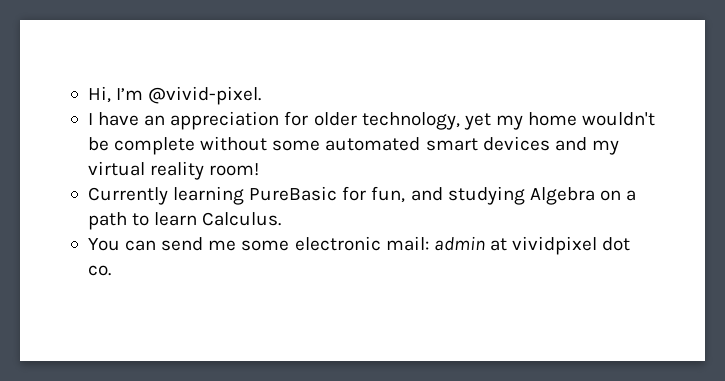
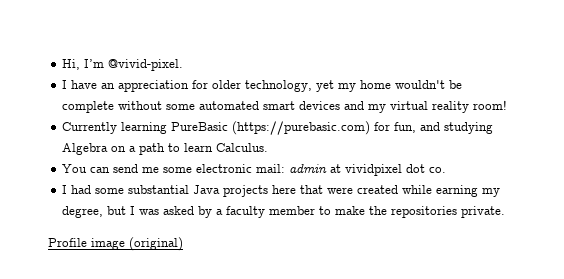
(338, 193) none -> [232,121,371,135] (https://purebasic.com)
(111, 270) none -> [62,185,501,197] [62,206,506,218] [48,237,183,251] // I had some substantial Java projects here that were created while earning my degree, but I was asked by a faculty member to make the repositories private. // Profile image (original)

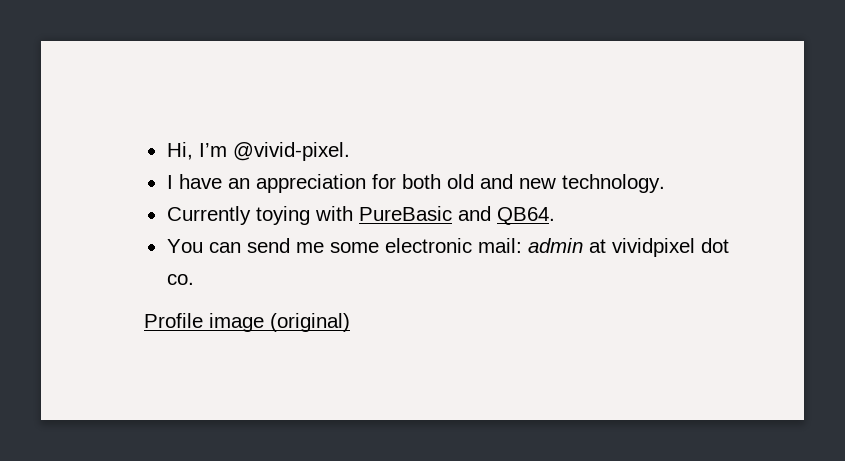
[212,80,463,92] [62,100,508,113] [62,121,494,135] [62,143,269,155] older technology, yet my home wouldn't be complete without some automated smart devices and my virtual reality room! // Currently learning PureBasic (https://purebasic.com) for fun, and studying Algebra on a path to learn Calculus. -> [401,174,665,193] [166,206,555,225] both old and new technology. // Currently toying with PureBasic and QB64.
[62,185,501,197] [62,206,506,218] // I had some substantial Java projects here that were created while earning my degree, but I was asked by a faculty member to make the repositories private. -> (194, 279) none

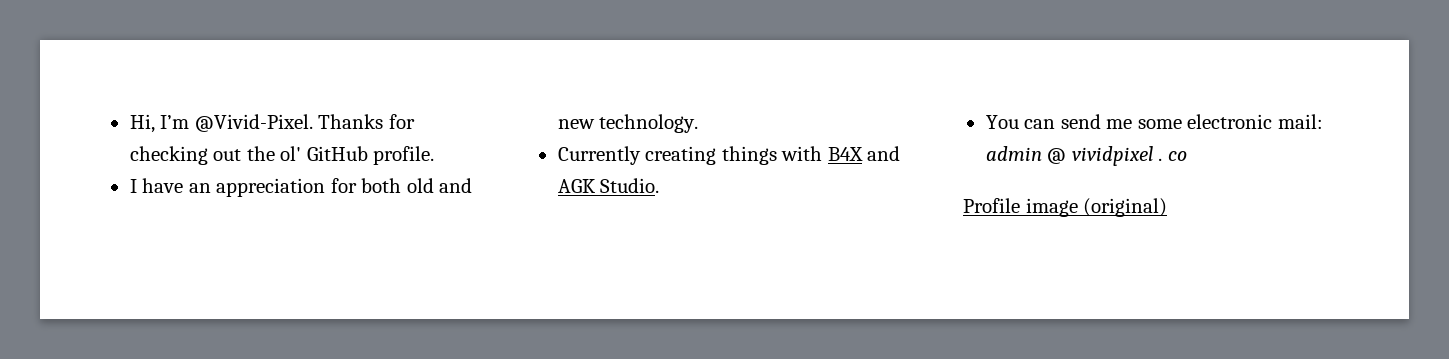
[232,142,350,161] @vivid-pixel. -> [194,114,415,132] [129,146,435,165] @Vivid-Pixel. Thanks for checking out the ol' GitHub profile.
[255,206,555,225] toying with PureBasic and QB64. -> [645,146,901,165] [557,178,660,193] creating things with B4X and AGK Studio.
[588,238,729,257] [166,274,194,285] at vividpixel dot co. -> [1047,146,1187,166] @ vividpixel . co

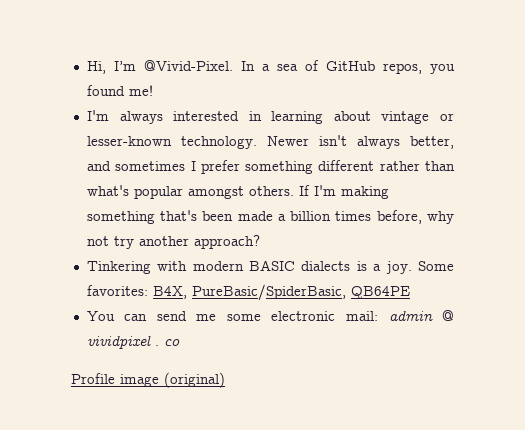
[318,114,415,129] [129,146,435,165] [129,178,473,197] [557,114,699,133] [557,146,901,165] [557,178,660,193] Thanks for checking out the ol' GitHub profile. // I have an appreciation for both old and new technology. // Currently creating things with B4X and AGK Studio. -> [240,60,455,74] [86,85,153,96] [86,110,454,124] [86,135,454,149] [86,160,455,174] [86,185,389,199] [86,210,455,224] [86,235,260,249] [86,260,455,274] [86,284,410,301] In a sea of GitHub repos, you found me! // I'm always interested in learning about vintage or lesser-known technology. Newer isn't always better, and sometimes I prefer something different rather than what's popular amongst others. If I'm making something that's been made a billion times before, why not try another approach? // Tinkering with modern BASIC dialects is a joy. Some favorites: B4X, PureBasic/SpiderBasic, QB64PE

